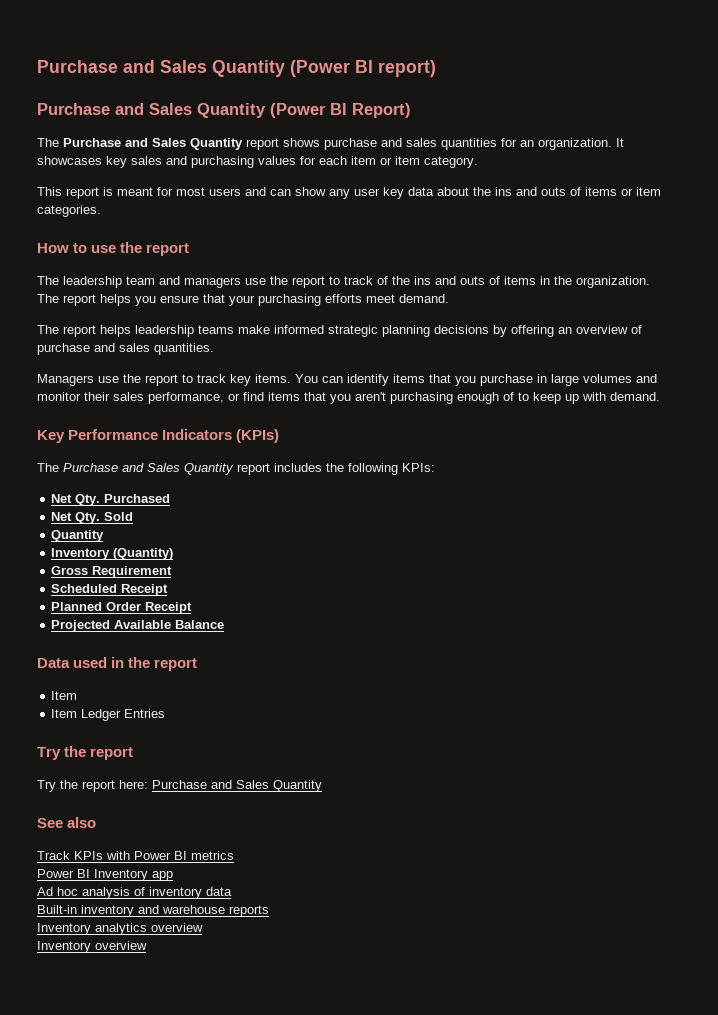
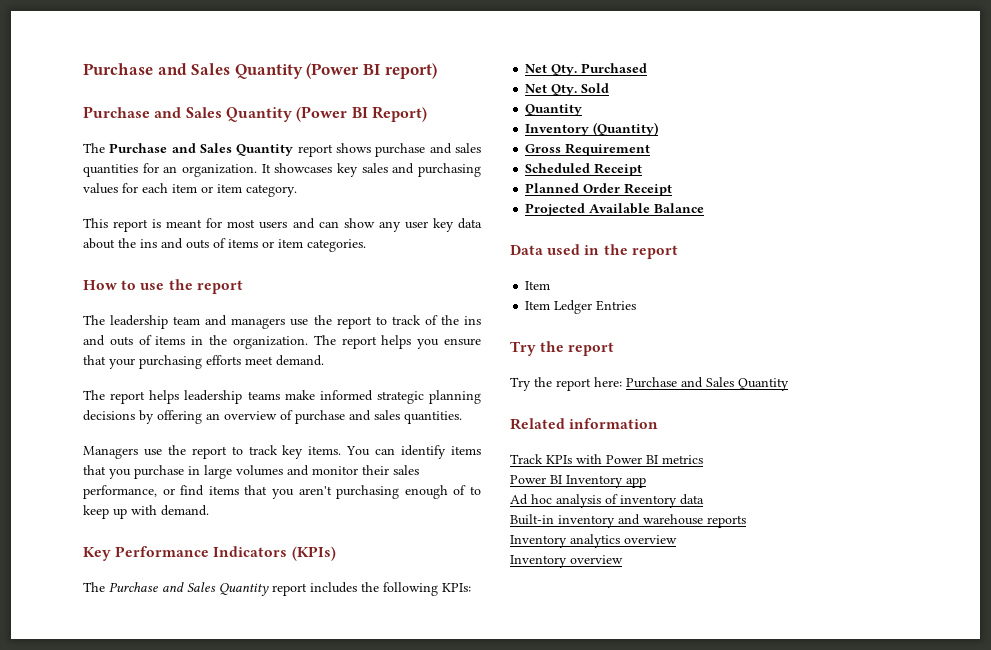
[37,817,97,828] See also -> [510,418,659,430] Related information

